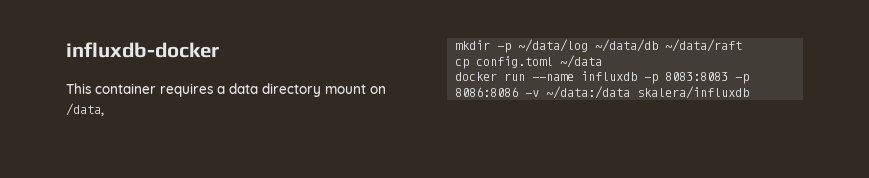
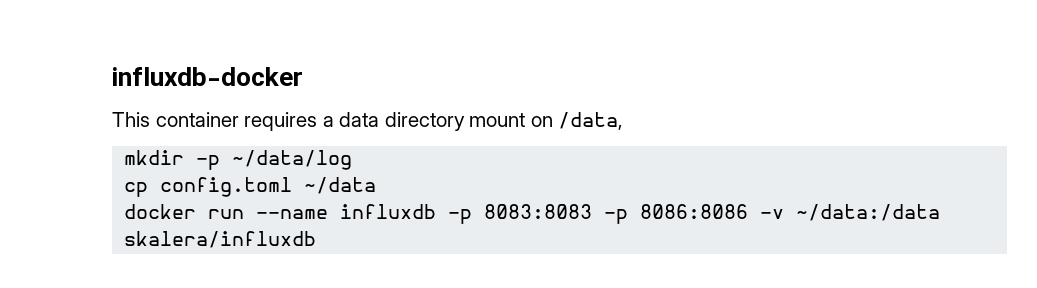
[595,39,743,52] ~/data/db ~/data/raft -> (353, 160) none

